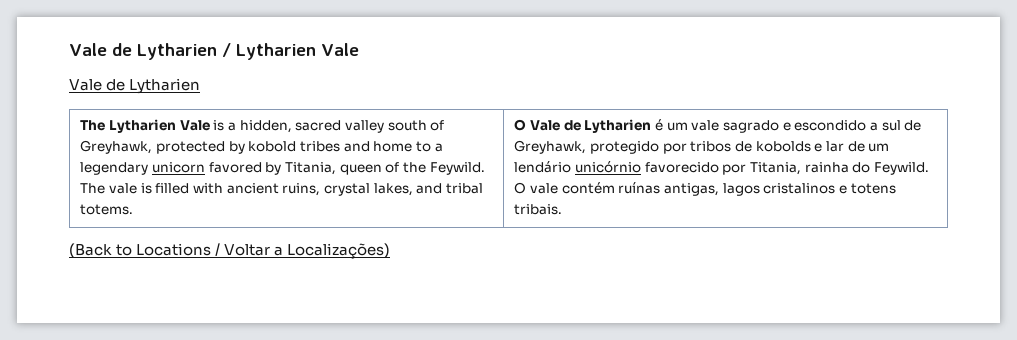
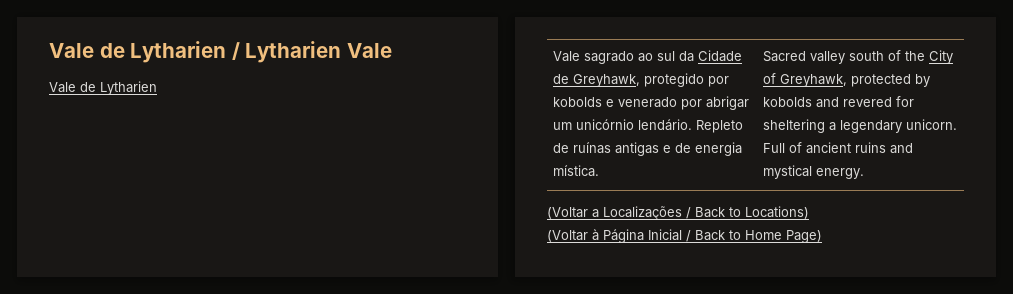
[80,119,445,133] [80,140,443,154] [80,162,485,175] [80,183,483,196] [80,204,134,215] [514,119,922,133] [514,140,890,154] [514,161,929,175] [514,182,896,196] [514,204,563,215] [69,243,391,259] The Lytharien Vale is a hidden, sacred valley south of Greyhawk, protected by kobold tribes and home to a legendary unicorn favored by Titania, queen of the Feywild. The vale is filled with ancient ruins, crystal lakes, and tribal totems. | O Vale de Lytharien é um vale sagrado e escondido a sul de Greyhawk, protegido por tribos de kobolds e lar de um lendário unicórnio favorecido por Titania, rainha do Feywild. O vale contém ruínas antigas, lagos cristalinos e totens tribais. // (Back to Locations / Voltar a Localizações) -> [552,50,742,64] [552,73,729,87] [552,96,749,110] [552,119,743,133] [552,142,742,156] [552,165,599,177] [762,50,953,64] [762,73,930,87] [762,96,914,108] [762,119,957,133] [762,142,913,154] [762,165,864,179] [547,206,809,220] [547,229,822,243] Vale sagrado ao sul da Cidade de Greyhawk, protegido por kobolds e venerado por abrigar um unicórnio lendário. Repleto de ruínas antigas e de energia mística. | Sacred valley south of the City of Greyhawk, protected by kobolds and revered for sheltering a legendary unicorn. Full of ancient ruins and mystical energy. // (Voltar a Localizações / Back to Locations) // (Voltar à Página Inicial / Back to Home Page)

